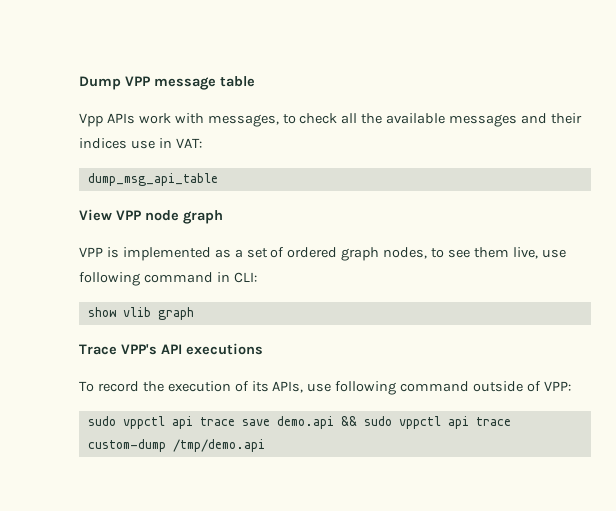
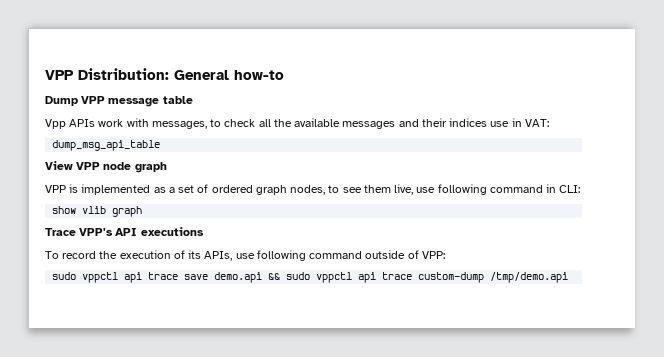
(79, 83) none -> [45,68,284,80] VPP Distribution: General how-to //

